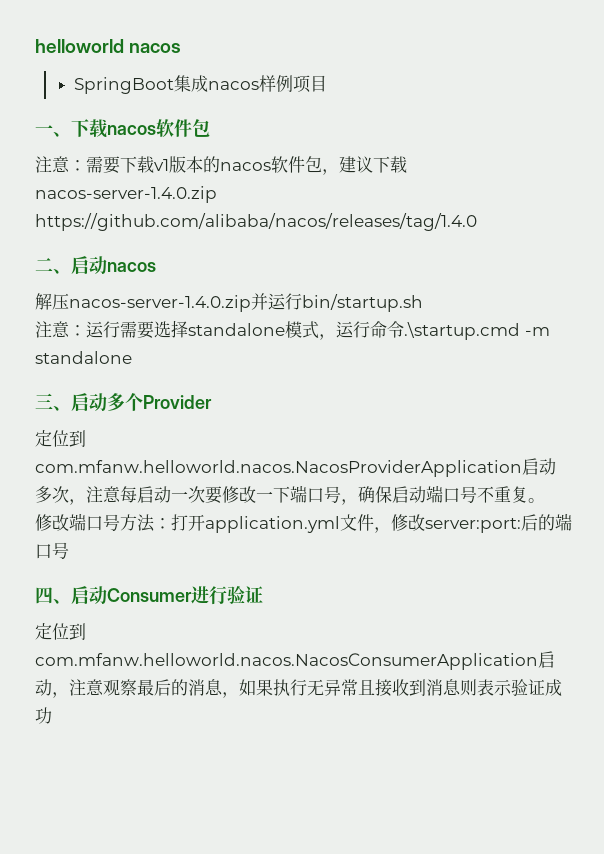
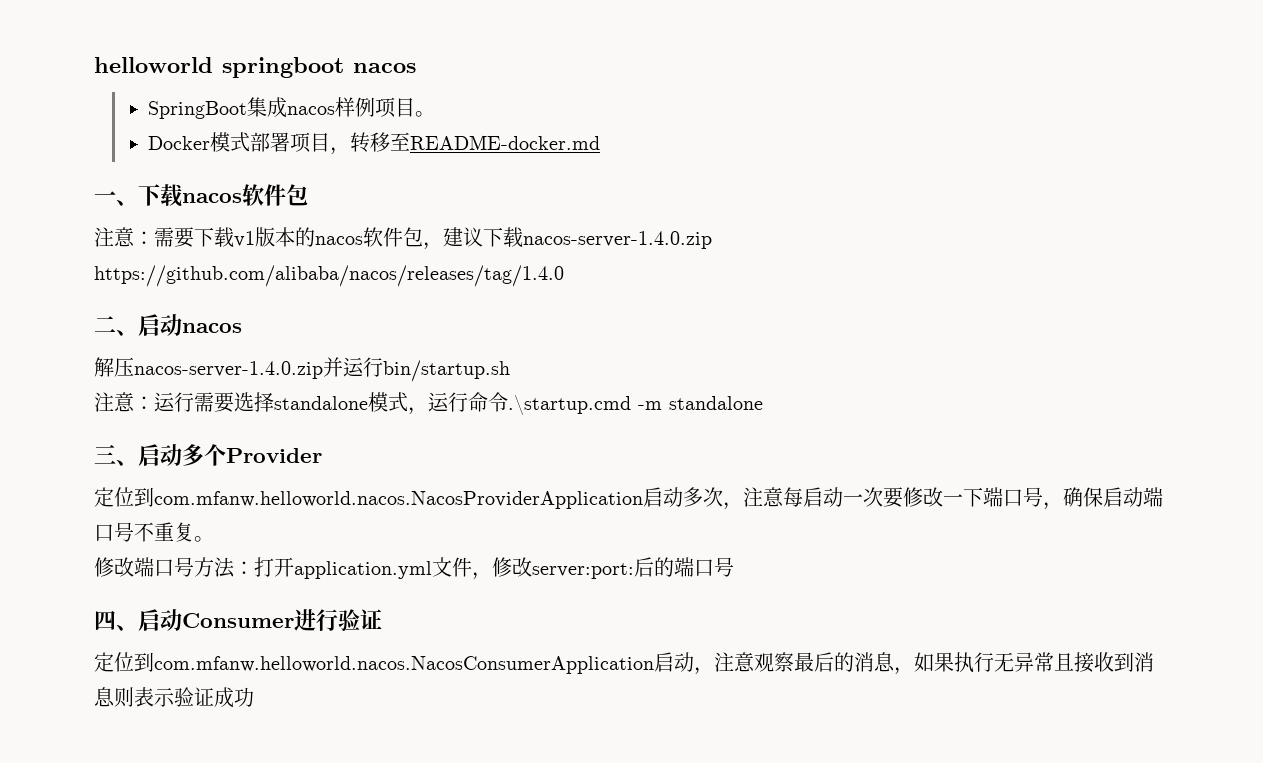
(124, 46) none -> [222,57,344,78] springboot
(328, 83) none -> [415,111,436,117] [148,132,601,155] 。 // Docker模式部署项目，转移至README-docker.md

